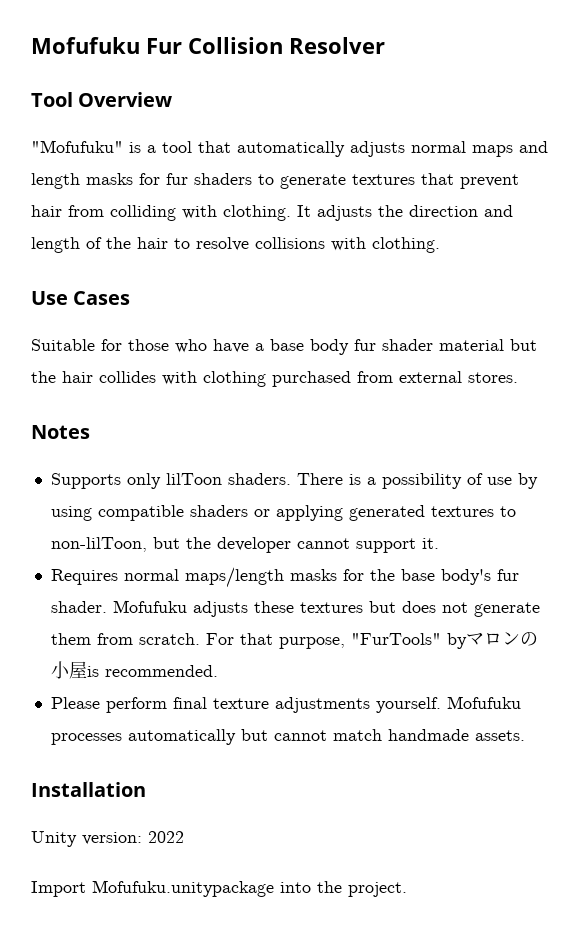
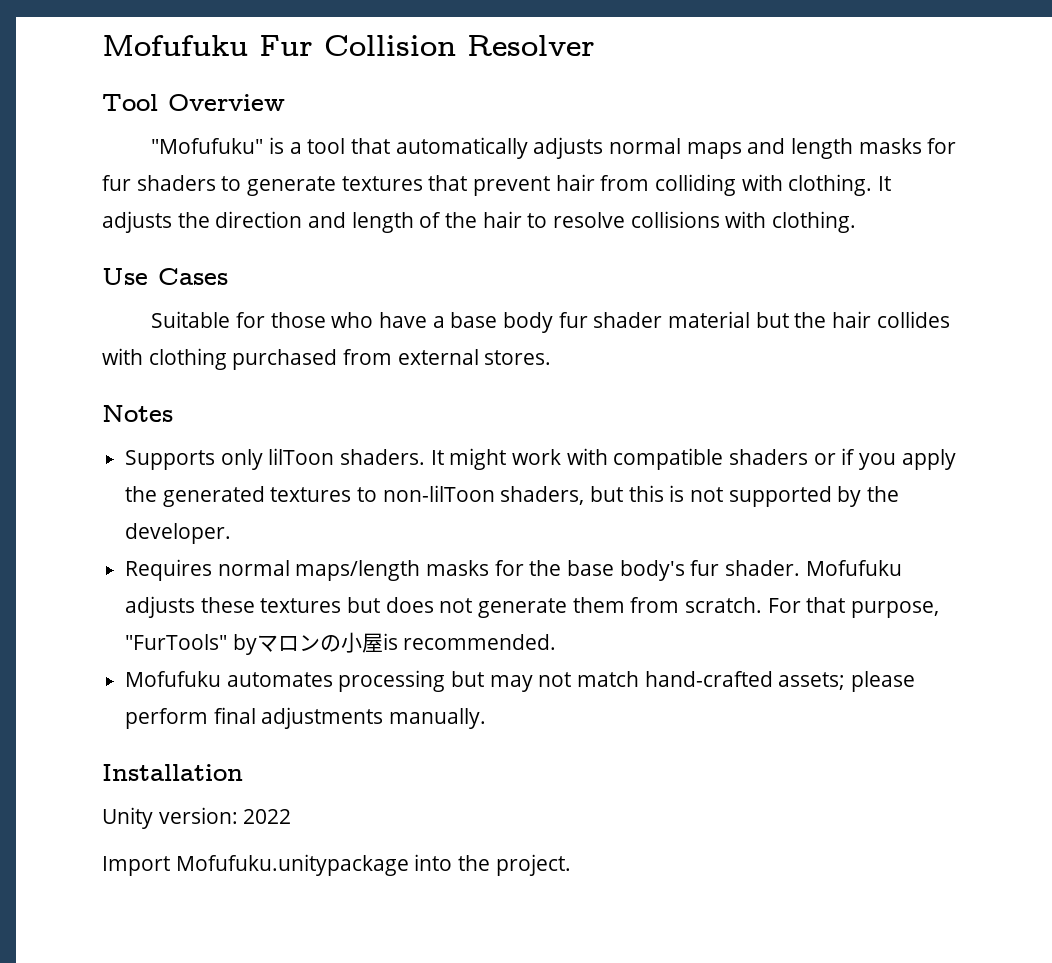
[296,473,538,489] [50,505,516,521] [50,537,439,553] There is a possibility of use by using compatible shaders or applying generated textures to non-lilToon, but the developer cannot support it. -> [430,448,956,470] [125,485,900,507] [125,523,232,544] It might work with compatible shaders or if you apply the generated textures to non-lilToon shaders, but this is not supported by the developer.
[50,696,521,713] [50,729,525,745] Please perform final texture adjustments yourself. Mofufuku processes automatically but cannot match handmade assets. -> [125,670,916,692] [125,707,487,729] Mofufuku automates processing but may not match hand-crafted assets; please perform final adjustments manually.

